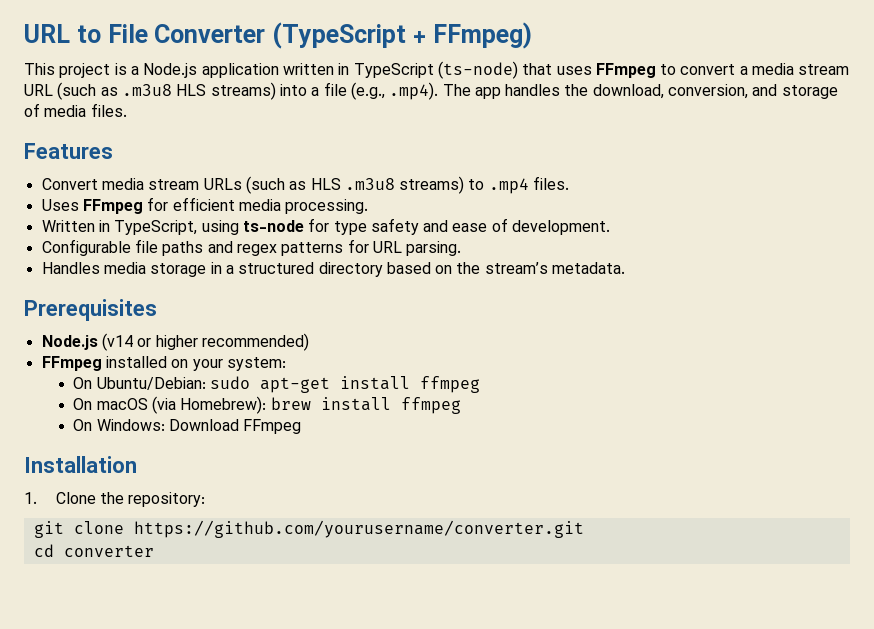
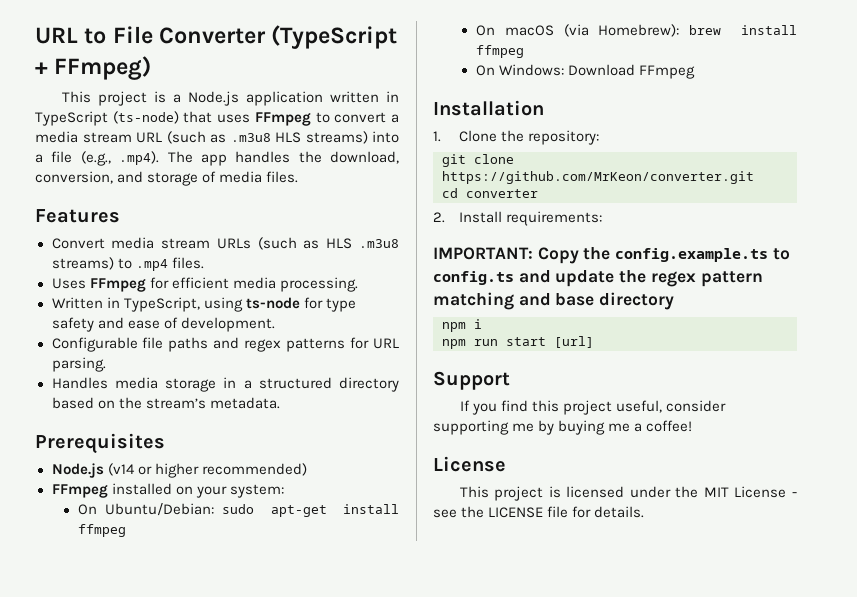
[133,520,584,538] https://github.com/yourusername/converter.git -> [442,171,754,184] https://github.com/MrKeon/converter.git
(154, 551) none -> [433,211,603,226] [433,247,790,264] [433,270,763,287] [433,292,675,310] [442,319,482,332] [442,336,594,349] [433,371,510,390] [459,400,726,415] [433,420,693,435] [433,456,506,472] [459,486,797,501] [433,506,645,518] // 2. Install requirements: // IMPORTANT: Copy the config.example.ts to config.ts and update the regex pattern matching and base directory // npm i // npm run start [url] // Support // If you find this project useful, consider supporting me by buying me a coffee! // License // This project is licensed under the MIT License - see the LICENSE file for details.

